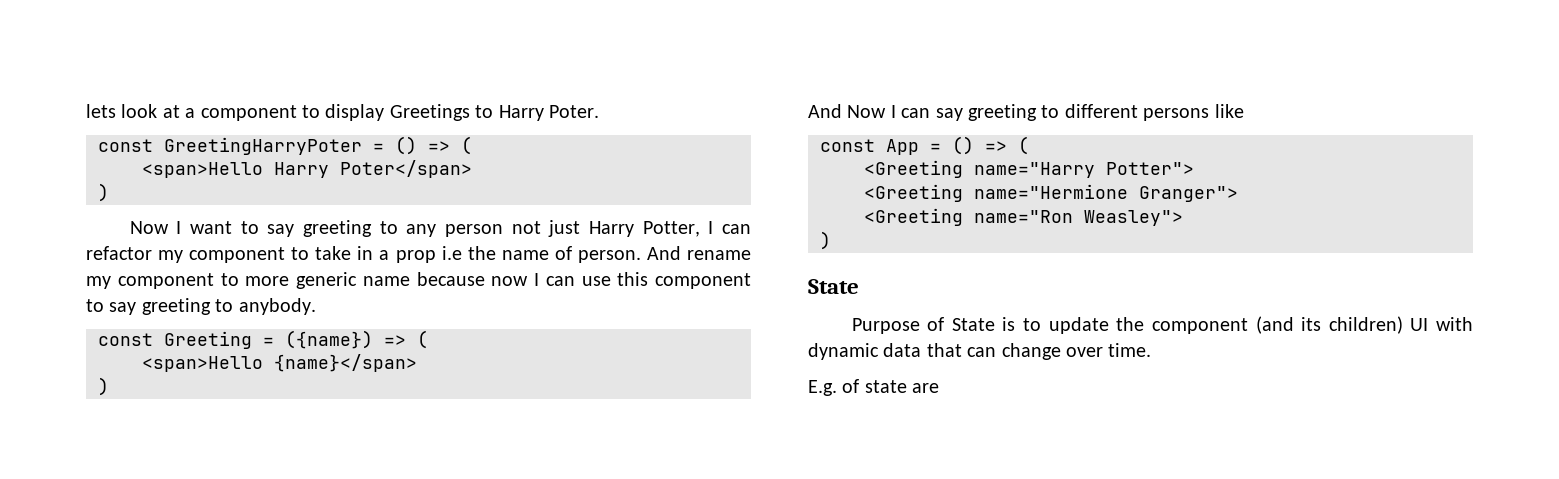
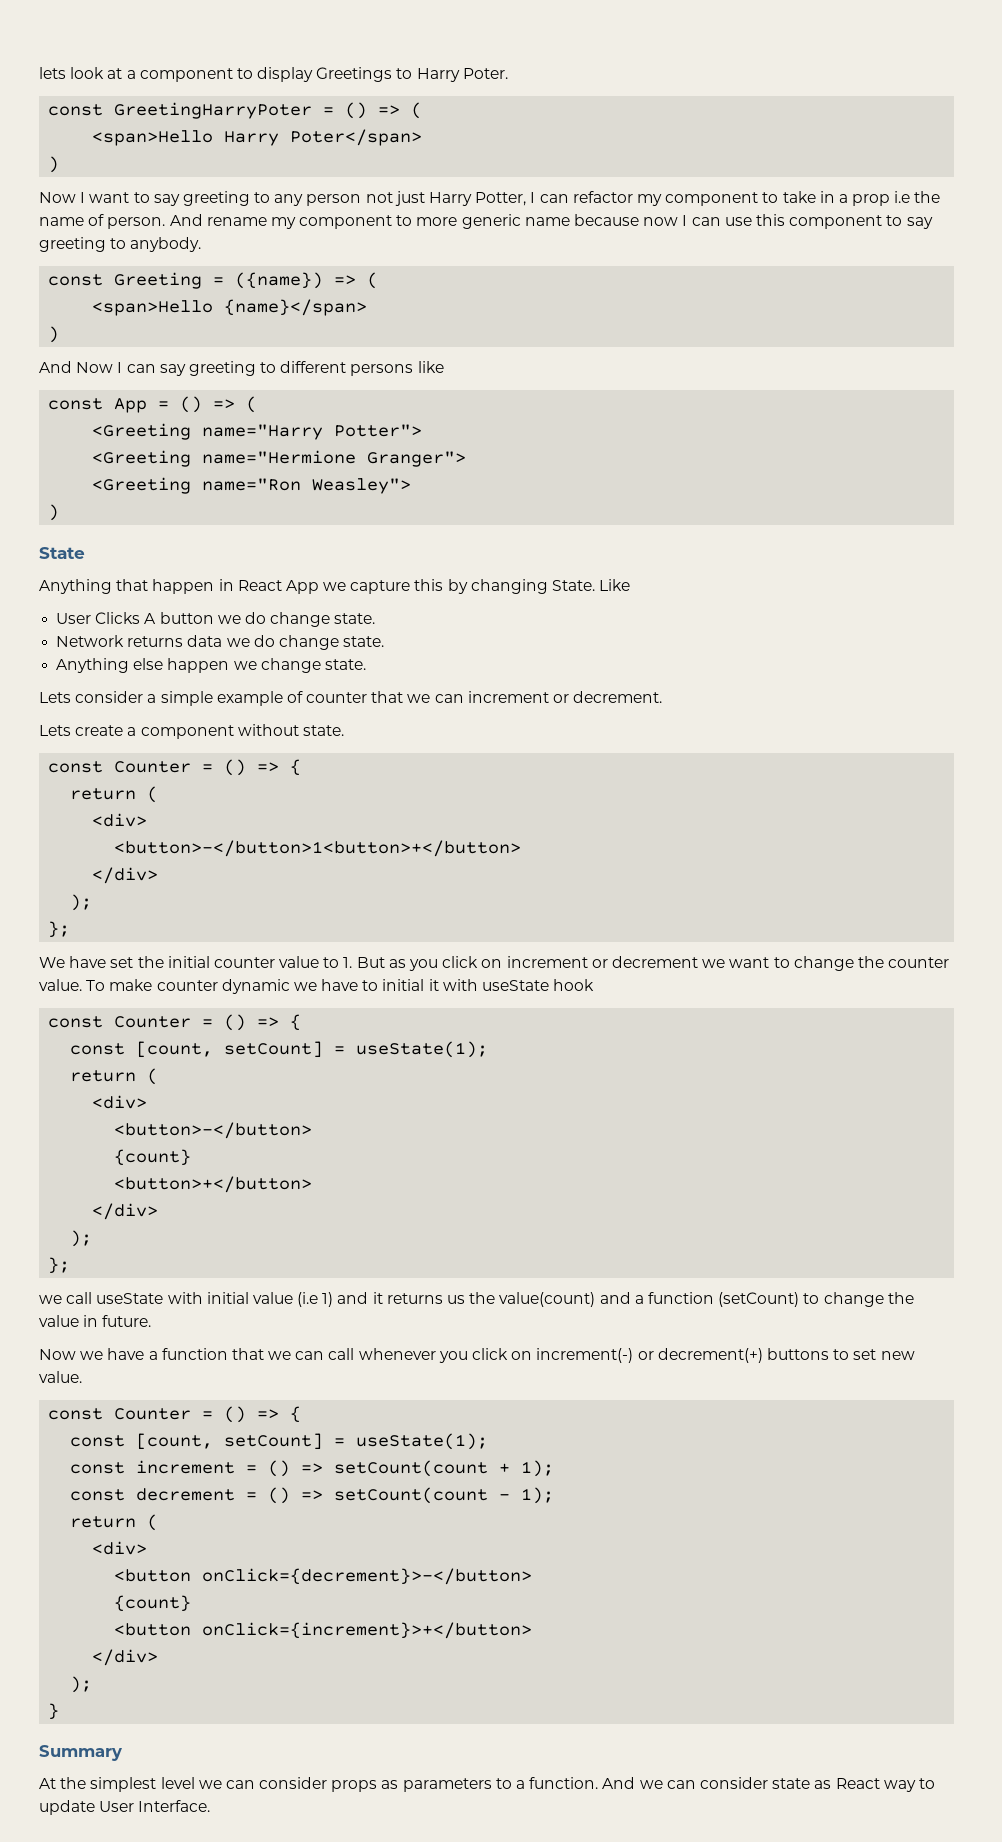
[851,316,1473,334] [808,343,1152,360] [808,379,940,396] Purpose of State is to update the component (and its children) UI with dynamic data that can change over time. // E.g. of state are -> [39,579,631,594] [56,612,376,627] [56,635,385,650] [56,658,366,673] [39,691,663,706] [39,724,344,739] [48,759,302,776] [70,786,159,803] [92,813,148,827] [114,840,522,857] [92,867,159,884] [70,894,93,911] [48,921,71,938] [39,956,950,971] [39,979,595,994] [48,1014,302,1031] [70,1041,489,1058] [70,1068,159,1085] [92,1095,148,1109] [114,1122,313,1139] [114,1149,192,1166] [114,1176,313,1193] [92,1203,159,1220] [70,1230,93,1247] [48,1257,71,1274] [39,1292,914,1307] [39,1315,152,1327] [39,1348,915,1363] [39,1371,82,1383] [48,1406,302,1423] [70,1433,489,1450] [70,1460,555,1477] [70,1487,555,1504] [70,1514,159,1531] [92,1541,148,1555] [114,1568,533,1585] [114,1595,192,1612] [114,1622,533,1639] [92,1649,159,1666] [70,1676,93,1693] [48,1703,60,1720] [39,1745,122,1761] [39,1777,935,1792] [39,1800,211,1815] Anything that happen in React App we capture this by changing State. Like // User Clicks A button we do change state. // Network returns data we do change state. // Anything else happen we change state. // Lets consider a simple example of counter that we can increment or decrement. // Lets create a component without state. // const Counter = () => { // return ( // <div> // <button>-</button>1<button>+</button> // </div> // ); // }; // We have set the initial counter value to 1. But as you click on increment or decrement we want to change the counter value. To make counter dynamic we have to initial it with useState hook // const Counter = () => { // const [count, setCount] = useState(1); // return ( // <div> // <button>-</button> // {count} // <button>+</button> // </div> // ); // }; // we call useState with initial value (i.e 1) and it returns us the value(count) and a function (setCount) to change the value in future. // Now we have a function that we can call whenever you click on increment(-) or decrement(+) buttons to set new value. // const Counter = () => { // const [count, setCount] = useState(1); // const increment = () => setCount(count + 1); // const decrement = () => setCount(count - 1); // return ( // <div> // <button onClick={decrement}>-</button> // {count} // <button onClick={increment}>+</button> // </div> // ); // } // Summary // At the simplest level we can consider props as parameters to a function. And we can consider state as React way to update User Interface.

